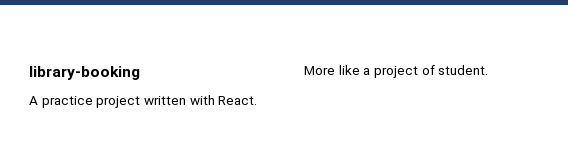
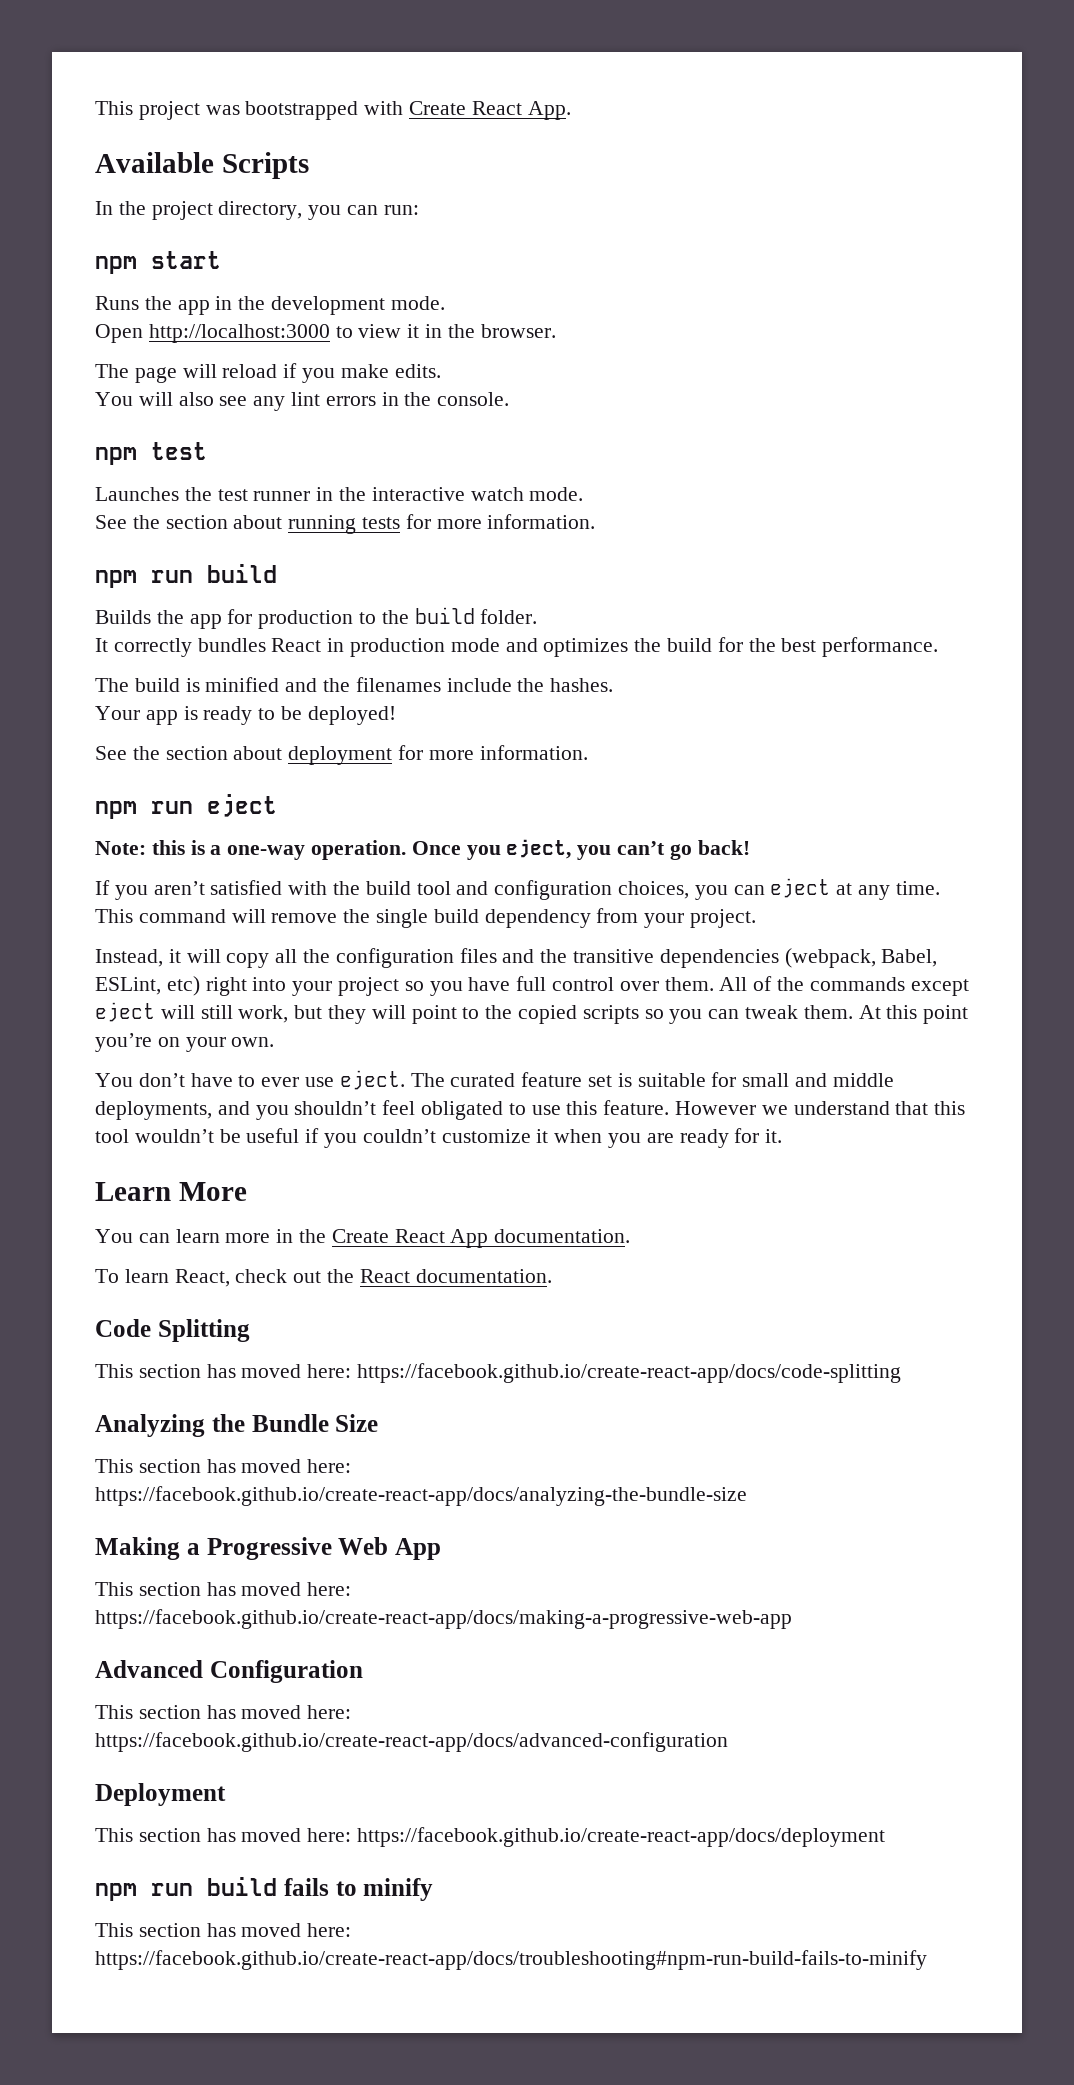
[29,66,140,80] [29,95,258,108] [304,65,489,78] library-booking // A practice project written with React. More like a project of student. -> [95,101,571,120] [95,152,309,179] [95,201,419,220] [95,251,221,274] [95,296,445,315] [95,324,556,343] [95,363,441,383] [95,392,510,411] [95,442,207,465] [95,487,584,501] [95,514,596,534] [95,564,277,588] [95,607,538,629] [95,637,939,657] [95,677,614,692] [95,706,396,725] [95,745,588,765] [95,794,277,819] [95,839,750,860] [95,878,940,900] [95,908,757,928] [95,948,938,968] [95,976,969,996] [95,1002,969,1024] [95,1033,275,1052] [95,1070,894,1090] [95,1100,966,1120] [95,1128,783,1148] [95,1182,247,1201] [95,1229,631,1248] [95,1269,552,1287] [95,1319,250,1342] [95,1363,902,1383] [95,1414,379,1437] [95,1459,352,1473] [95,1486,747,1506] [95,1537,441,1560] [95,1582,352,1596] [95,1609,792,1629] [95,1660,363,1683] [95,1705,352,1719] [95,1732,728,1752] [95,1783,226,1806] [95,1827,886,1847] [95,1877,434,1901] [95,1923,352,1937] [95,1950,927,1970] This project was bootstrapped with Create React App. // Available Scripts // In the project directory, you can run: // npm start // Runs the app in the development mode. // Open http://localhost:3000 to view it in the browser. // The page will reload if you make edits. // You will also see any lint errors in the console. // npm test // Launches the test runner in the interactive watch mode. // See the section about running tests for more information. // npm run build // Builds the app for production to the build folder. // It correctly bundles React in production mode and optimizes the build for the best performance. // The build is minified and the filenames include the hashes. // Your app is ready to be deployed! // See the section about deployment for more information. // npm run eject // Note: this is a one-way operation. Once you eject, you can’t go back! // If you aren’t satisfied with the build tool and configuration choices, you can eject at any time. This command will remove the single build dependency from your project. // Instead, it will copy all the configuration files and the transitive dependencies (webpack, Babel, ESLint, etc) right into your project so you have full control over them. All of the commands except eject will still work, but they will point to the copied scripts so you can tweak them. At this point you’re on your own. // You don’t have to ever use eject. The curated feature set is suitable for small and middle deployments, and you shouldn’t feel obligated to use this feature. However we understand that this tool wouldn’t be useful if you couldn’t customize it when you are ready for it. // Learn More // You can learn more in the Create React App documentation. // To learn React, check out the React documentation. // Code Splitting // This section has moved here: https://facebook.github.io/create-react-app/docs/code-splitting // Analyzing the Bundle Size // This section has moved here: https://facebook.github.io/create-react-app/docs/analyzing-the-bundle-size // Making a Progressive Web App // This section has moved here: https://facebook.github.io/create-react-app/docs/making-a-progressive-web-app // Advanced Configuration // This section has moved here: https://facebook.github.io/create-react-app/docs/advanced-configuration // Deployment // This section has moved here: https://facebook.github.io/create-react-app/docs/deployment // npm run build fails to minify // This section has moved here: https://facebook.github.io/create-react-app/docs/troubleshooting#npm-run-build-fails-to-minify

